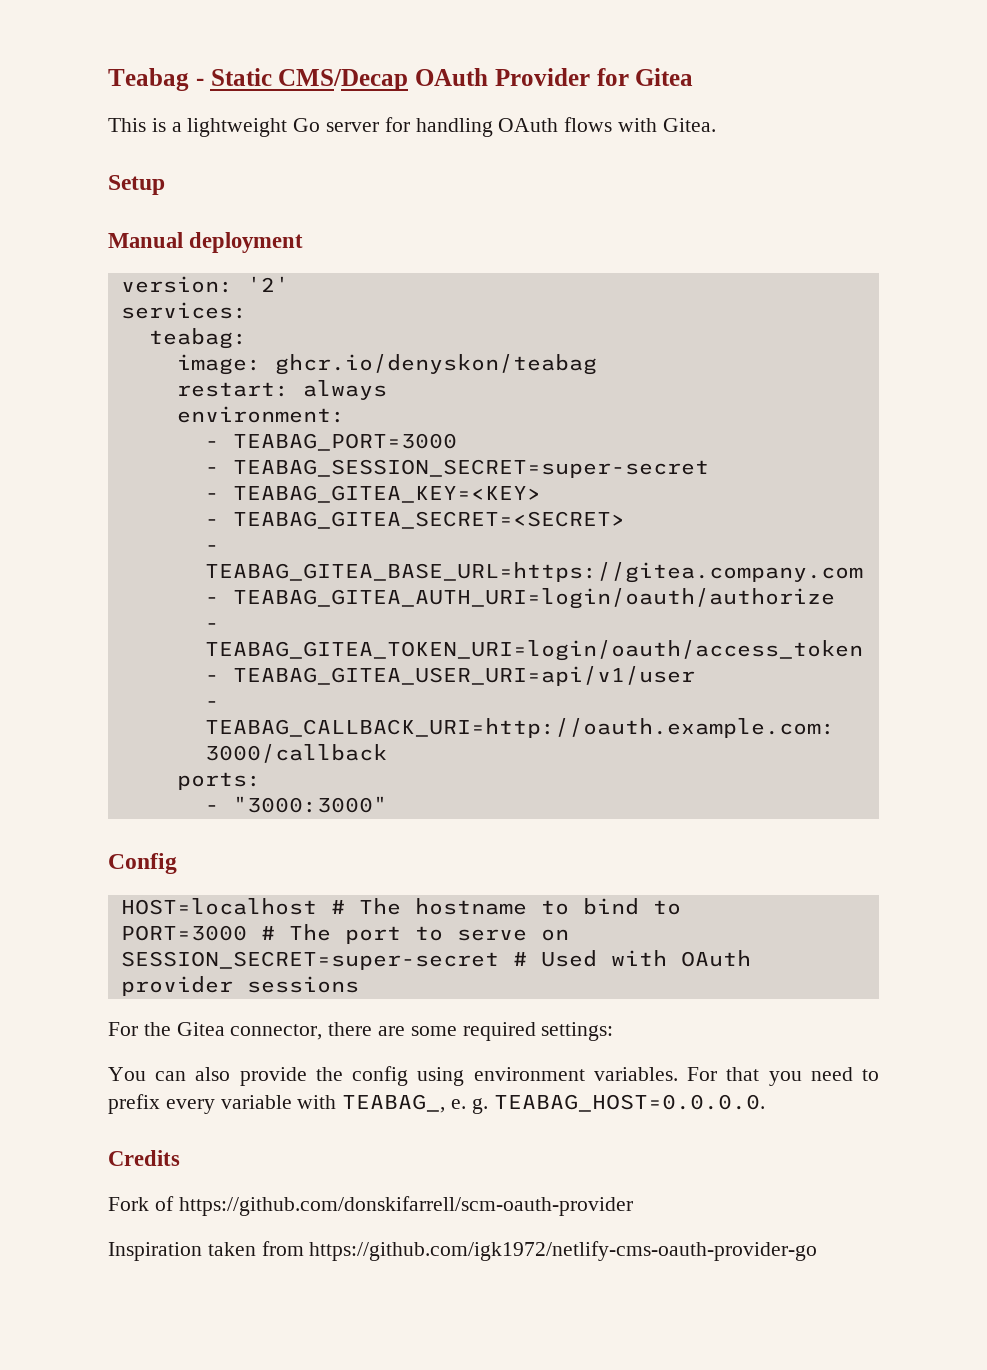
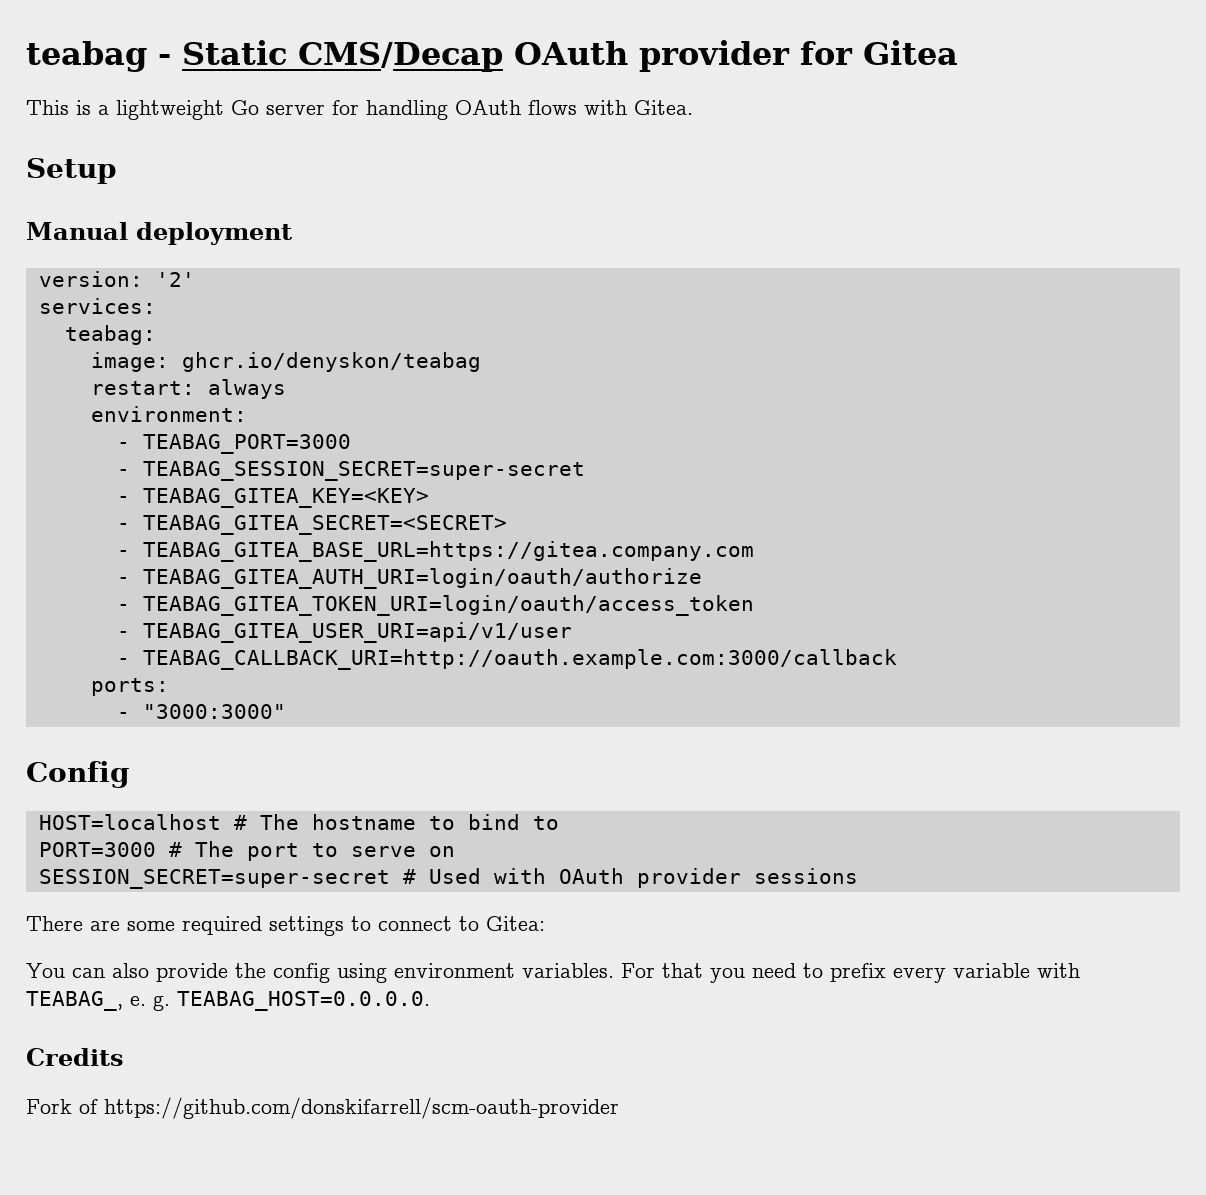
[108,68,189,91] Teabag -> [26,41,147,72] teabag
[494,68,590,86] Provider -> [639,40,790,72] provider
[108,1022,614,1041] For the Gitea connector, there are some required settings: -> [26,916,545,936] There are some required settings to connect to Gitea:
[108,1241,818,1261] // Inspiration taken from https://github.com/igk1972/netlify-cms-oauth-provider-go -> (619, 1108) none

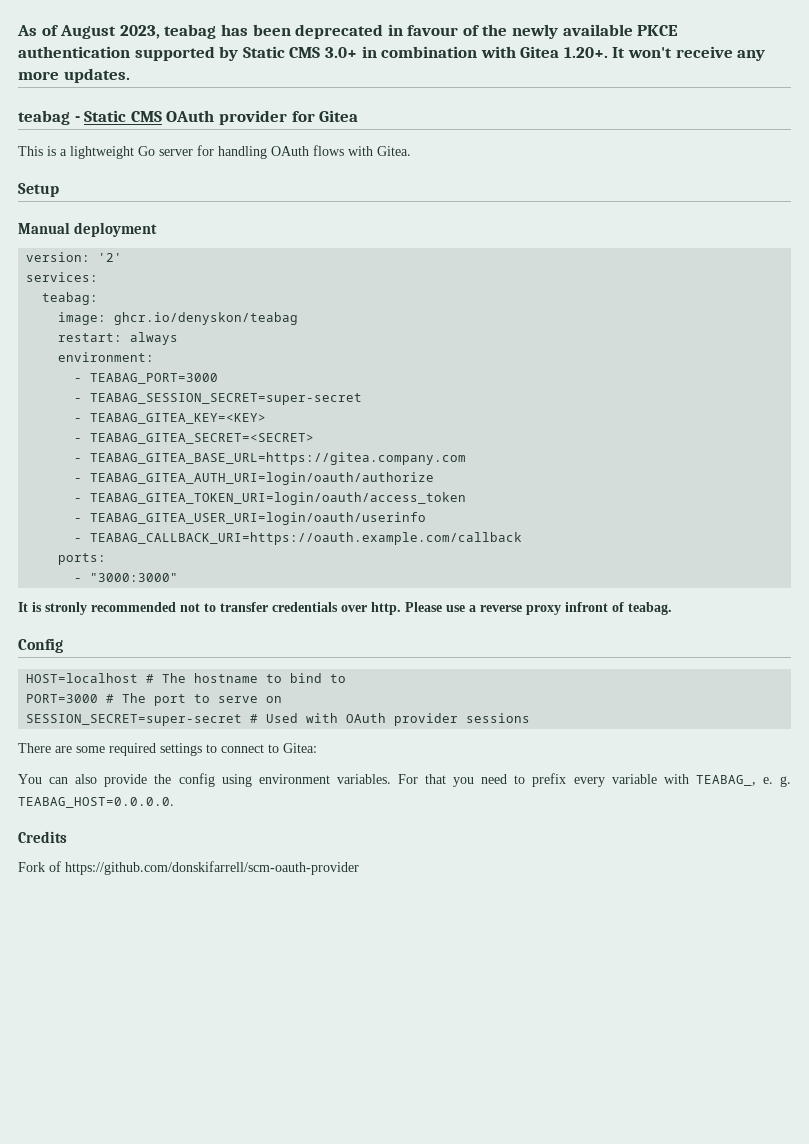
(26, 56) none -> [17,24,679,39] [18,46,766,61] [18,68,130,83] As of August 2023, teabag has been deprecated in favour of the newly available PKCE authentication supported by Static CMS 3.0+ in combination with Gitea 1.20+. It won't receive any more updates. //
[298,42,503,72] CMS/Decap -> [130,111,162,122] CMS
[142,622,572,643] [116,649,897,670] TEABAG_GITEA_USER_URI=api/v1/user // - TEABAG_CALLBACK_URI=http://oauth.example.com:3000/callback -> [90,512,427,525] [74,532,523,545] TEABAG_GITEA_USER_URI=login/oauth/userinfo // - TEABAG_CALLBACK_URI=https://oauth.example.com/callback
(286, 711) none -> [18,602,672,615] // It is stronly recommended not to transfer credentials over http. Please use a reverse proxy infront of teabag.

